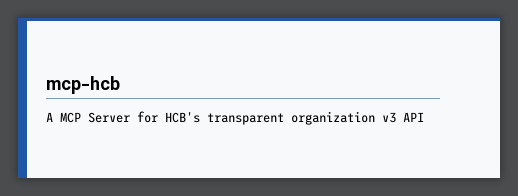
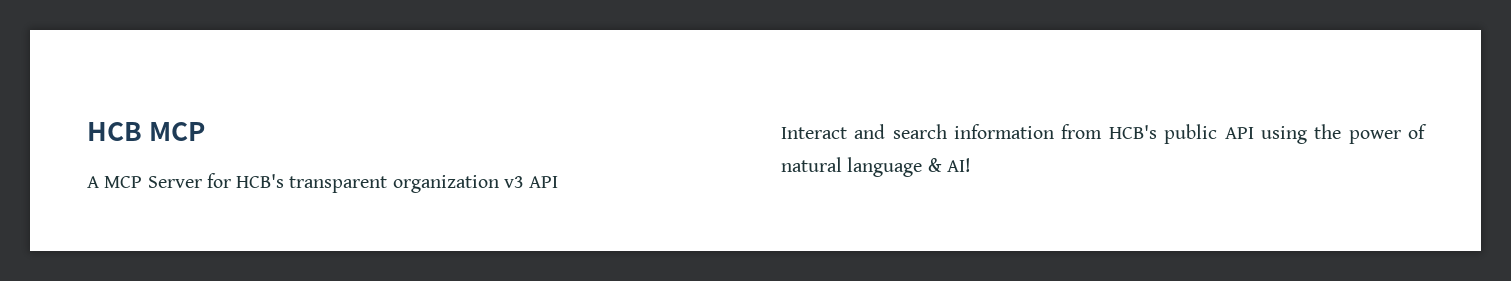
[46,76,120,94] mcp-hcb -> [87,122,206,141] HCB MCP
(424, 117) none -> [781,124,1427,144] [781,157,971,177] // Interact and search information from HCB's public API using the power of natural language & AI!

